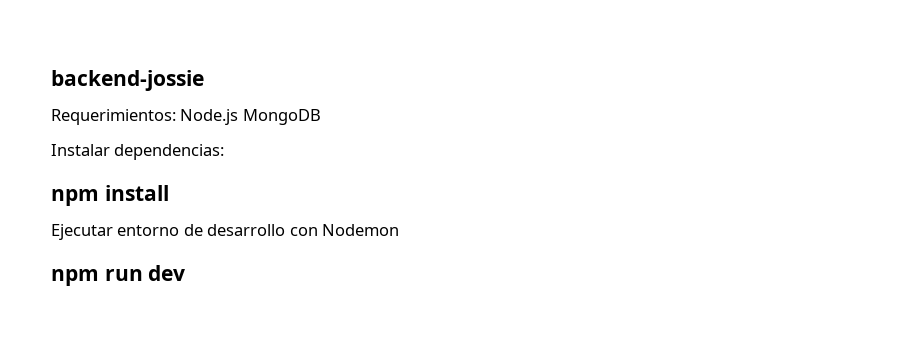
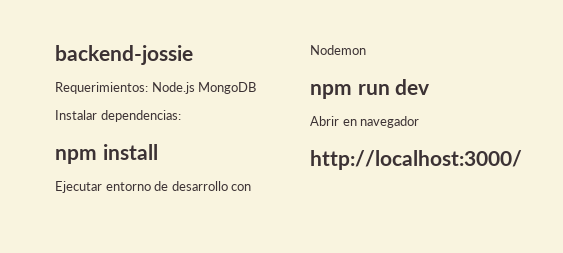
(186, 273) none -> [310,116,420,128] [310,150,522,170] // Abrir en navegador // http://localhost:3000/

